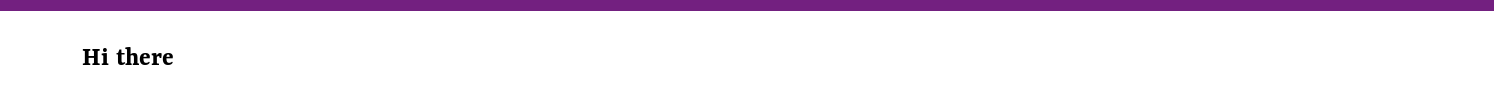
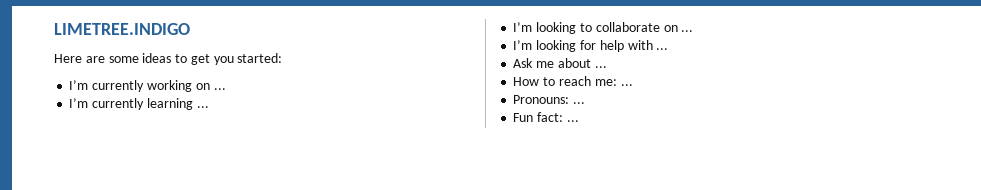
[82,47,175,65] Hi there -> [54,23,190,35] [54,53,283,65] [69,80,226,92] [69,98,209,110] [513,22,694,34] [513,40,669,52] [513,58,607,68] [513,76,633,86] [513,95,586,104] [513,112,579,122] LIMETREE.INDIGO // Here are some ideas to get you started: // I’m currently working on ... // I’m currently learning ... // I’m looking to collaborate on ... // I’m looking for help with ... // Ask me about ... // How to reach me: ... // Pronouns: ... // Fun fact: ...

